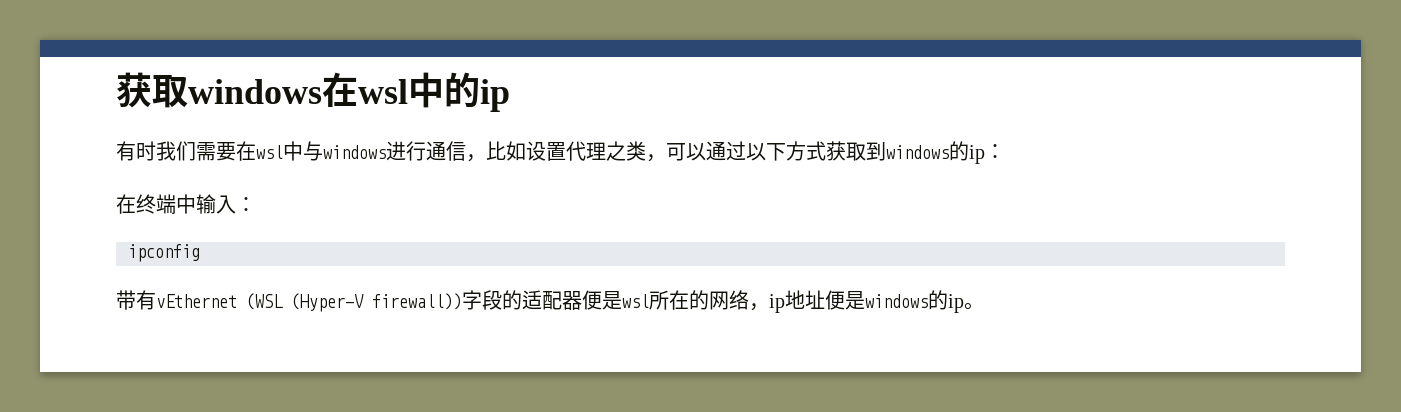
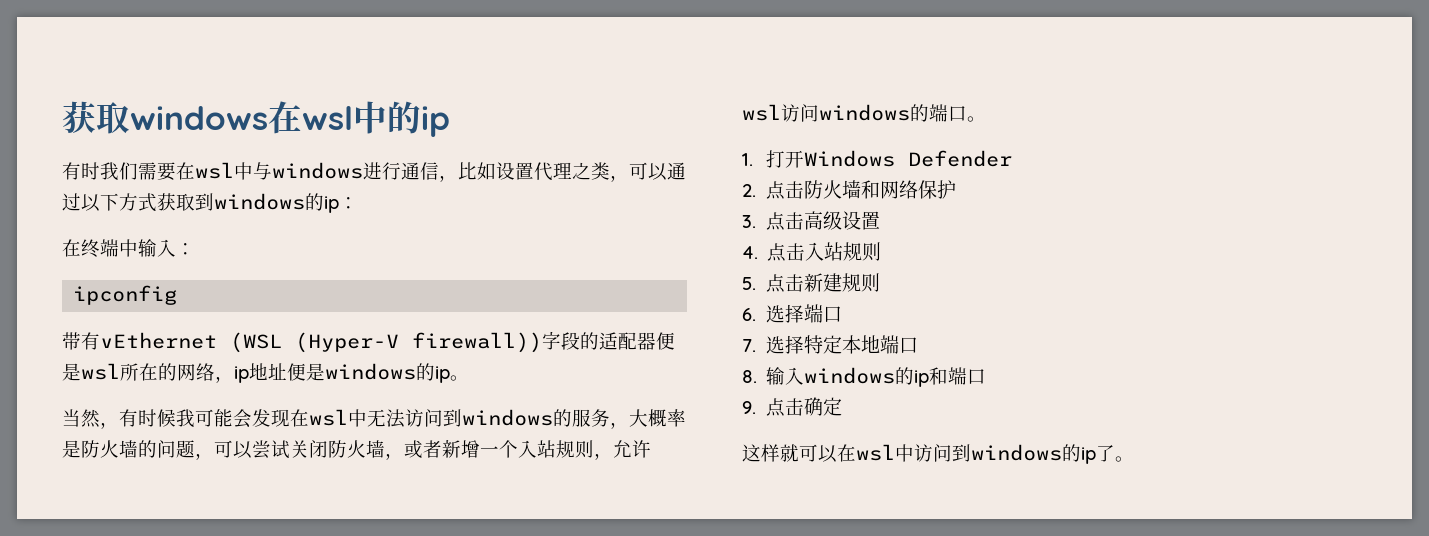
(984, 306) none -> [62,409,686,429] [62,440,651,460] [742,104,986,122] [742,150,1013,168] [742,180,957,200] [742,211,881,231] [742,242,882,262] [742,273,881,293] [742,304,843,323] [742,335,919,354] [742,367,987,387] [742,397,843,417] [742,444,1134,464] // 当然，有时候我可能会发现在wsl中无法访问到windows的服务，大概率是防火墙的问题，可以尝试关闭防火墙，或者新增一个入站规则，允许wsl访问windows的端口。 // 1.打开Windows Defender // 2.点击防火墙和网络保护 // 3.点击高级设置 // 4.点击入站规则 // 5.点击新建规则 // 6.选择端口 // 7.选择特定本地端口 // 8.输入windows的ip和端口 // 9.点击确定 // 这样就可以在wsl中访问到windows的ip了。

